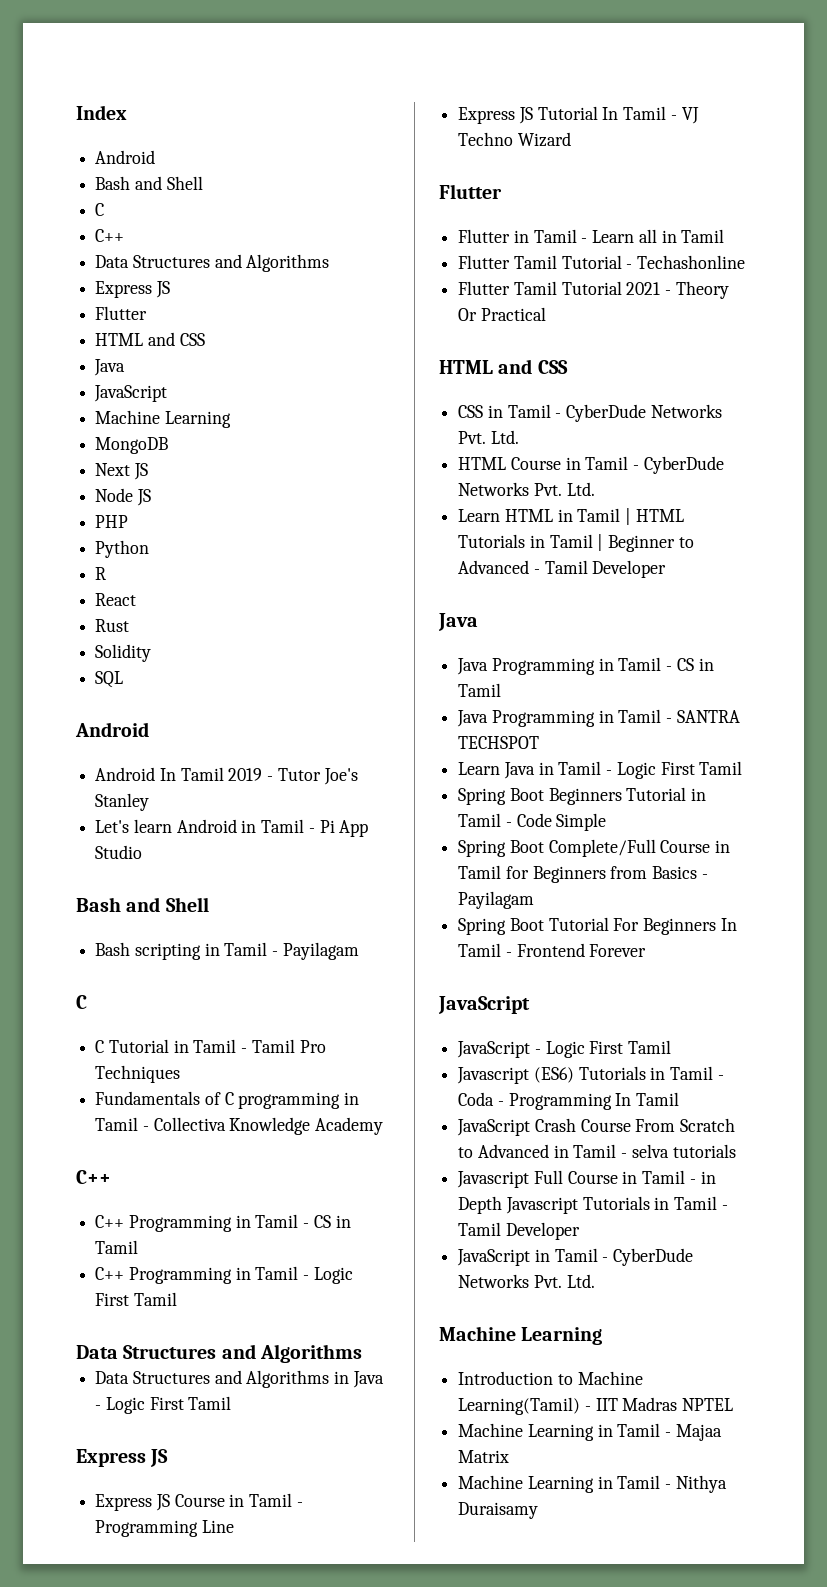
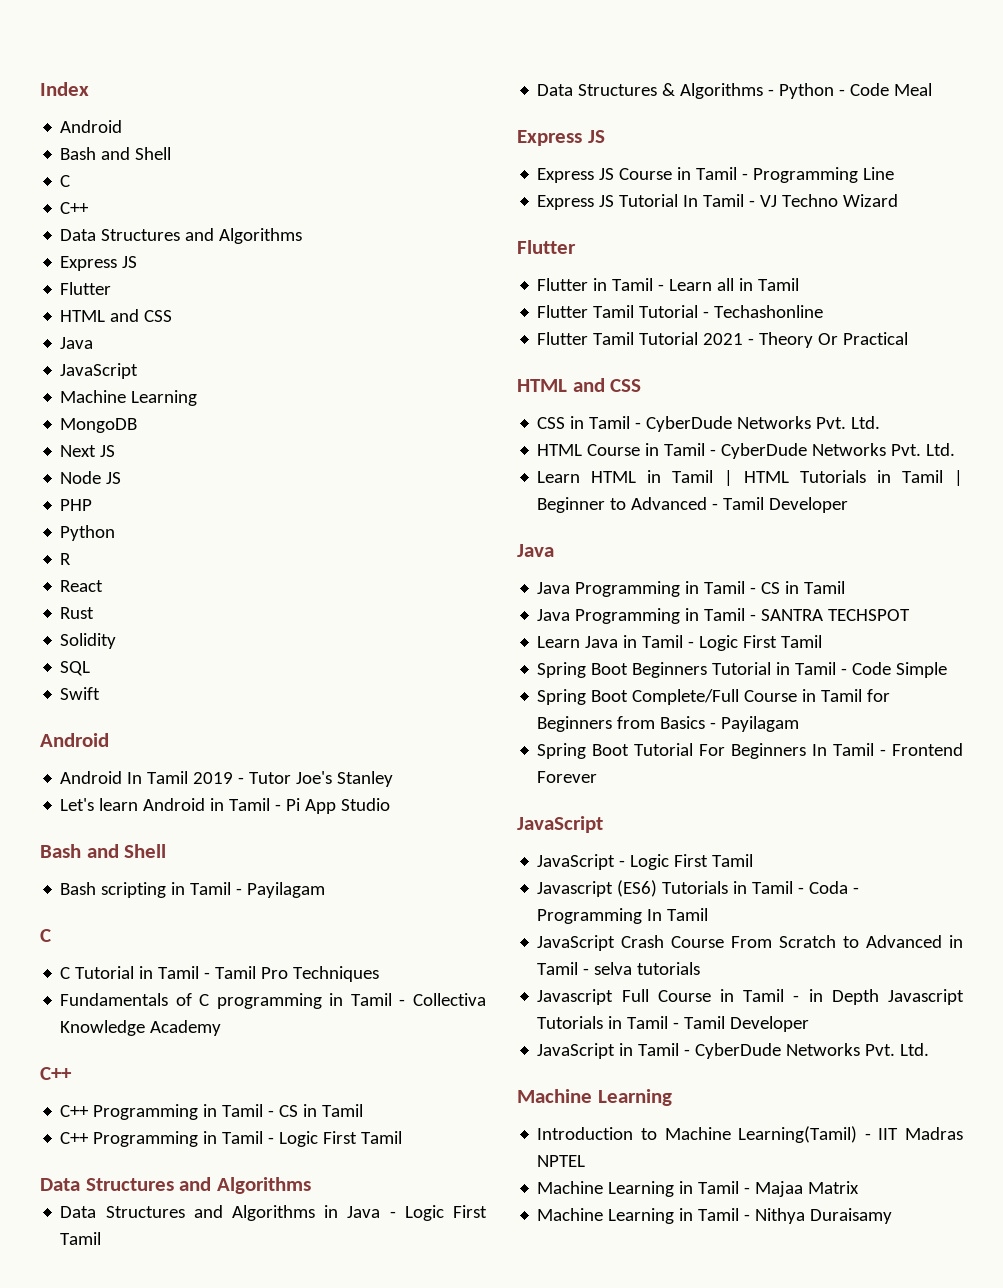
(124, 679) none -> [60,687,101,700] // Swift
(232, 1403) none -> [537,83,933,99] // Data Structures & Algorithms - Python - Code Meal

